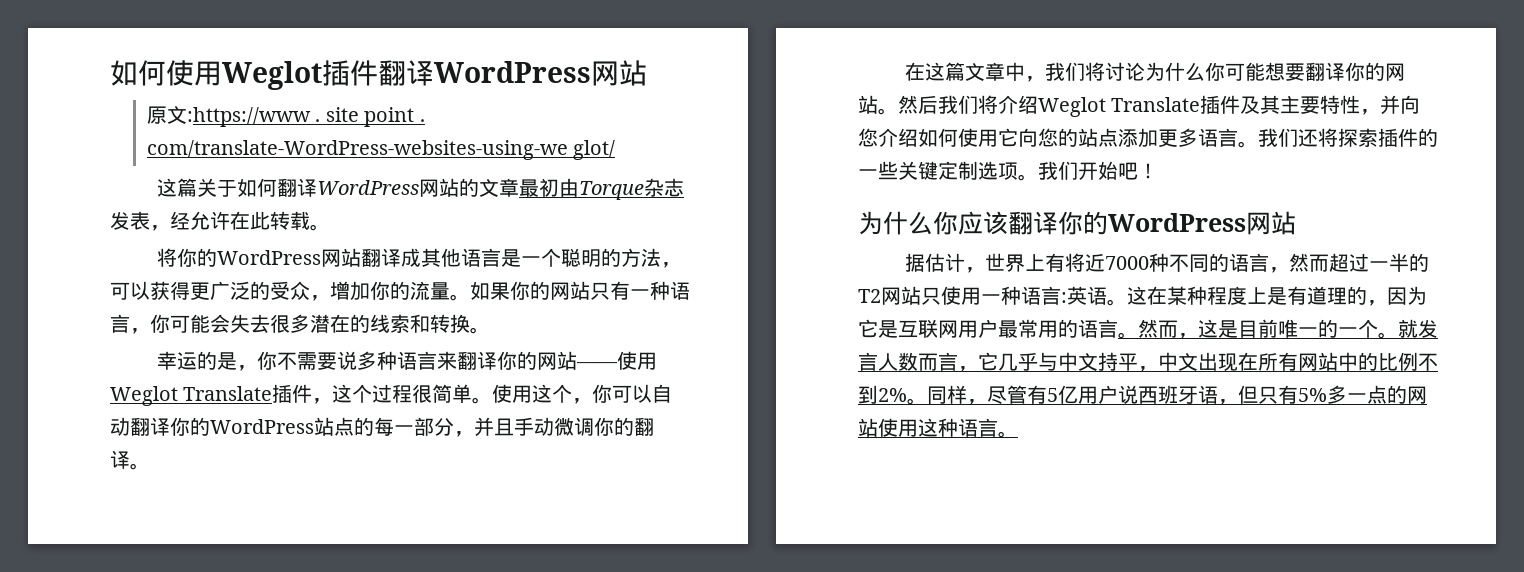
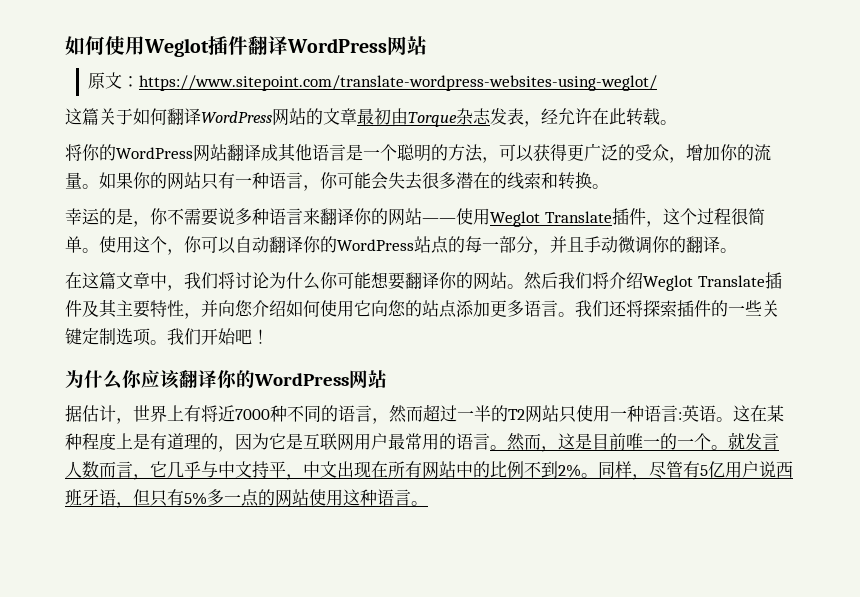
[187,107,425,127] [147,140,616,160] :https://www . site point . com/translate-WordPress-websites-using-we glot/ -> [122,75,658,91] ：https://www.sitepoint.com/translate-wordpress-websites-using-weglot/

